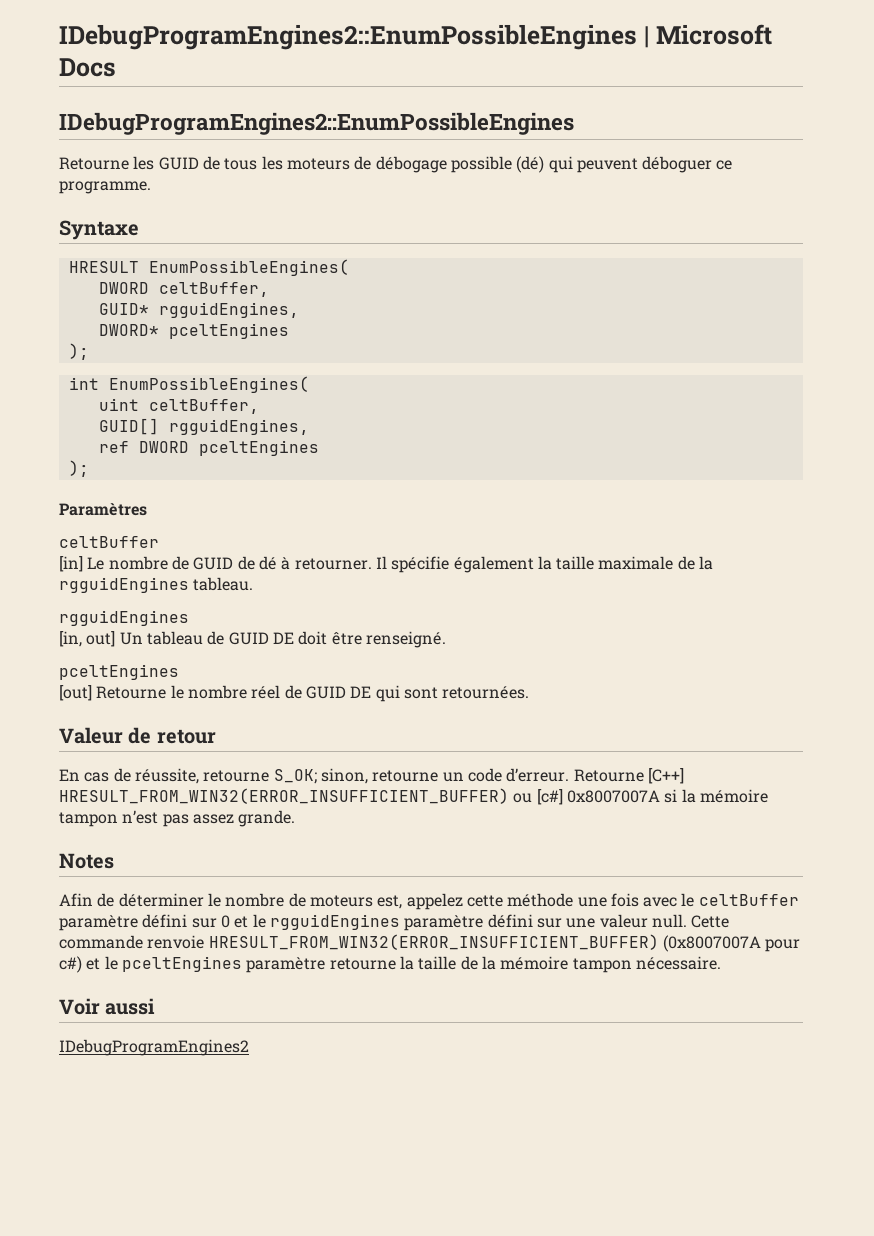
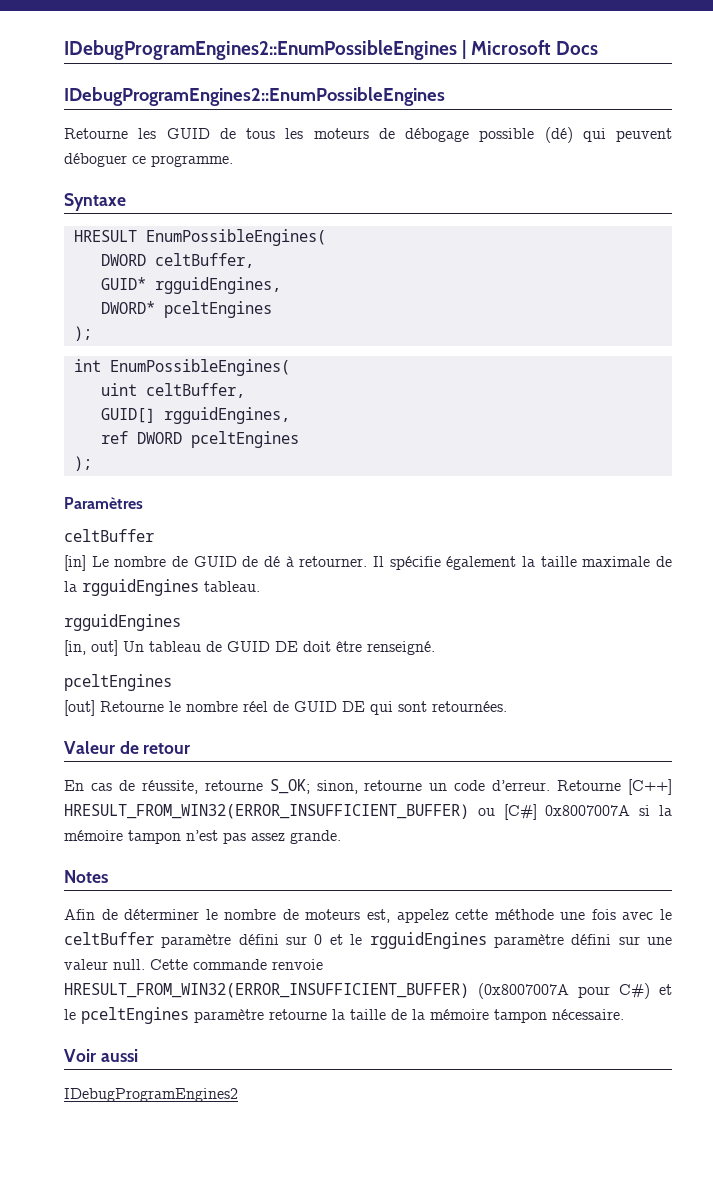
[536,789,563,805] [c#] -> [503,804,537,820] [C#]
[59,956,82,973] c#) -> [619,983,650,999] C#)

